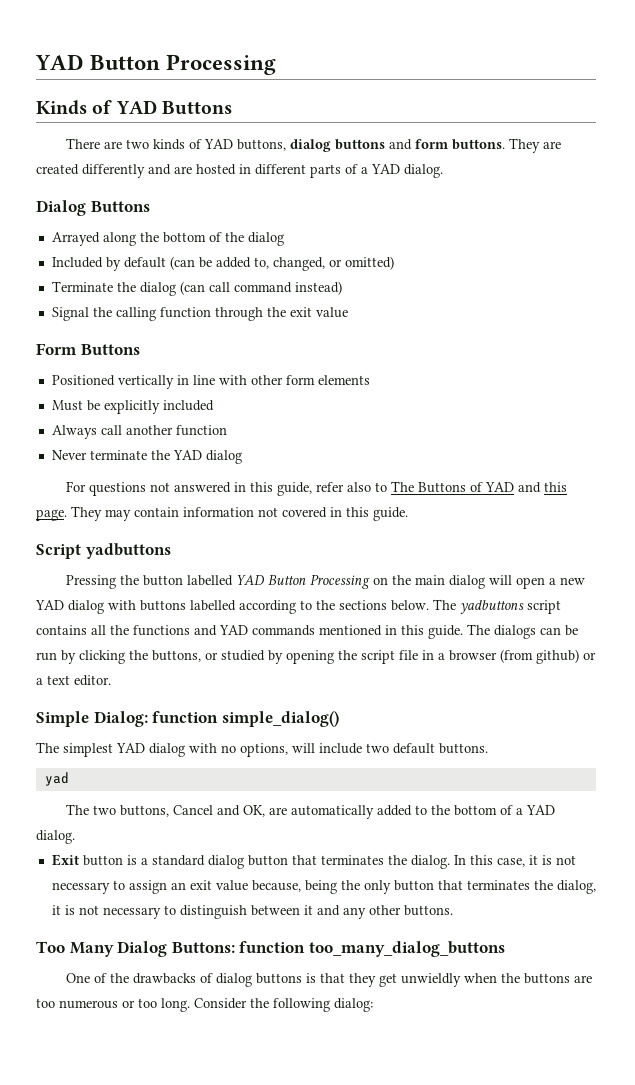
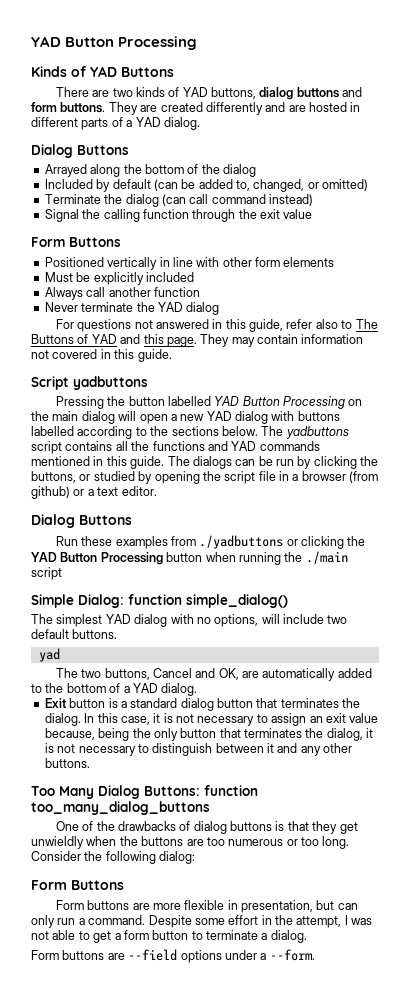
(111, 680) none -> [31,514,132,528] [55,535,366,549] [31,551,348,565] [31,567,62,580] // Dialog Buttons // Run these examples from ./yadbuttons or clicking the YAD Button Processing button when running the ./main script
(373, 1005) none -> [31,880,124,890] [55,900,358,913] [31,915,373,928] [31,930,307,943] [31,949,315,963] // Form Buttons // Form buttons are more flexible in presentation, but can only run a command. Despite some effort in the attempt, I was not able to get a form button to terminate a dialog. // Form buttons are --field options under a --form.

